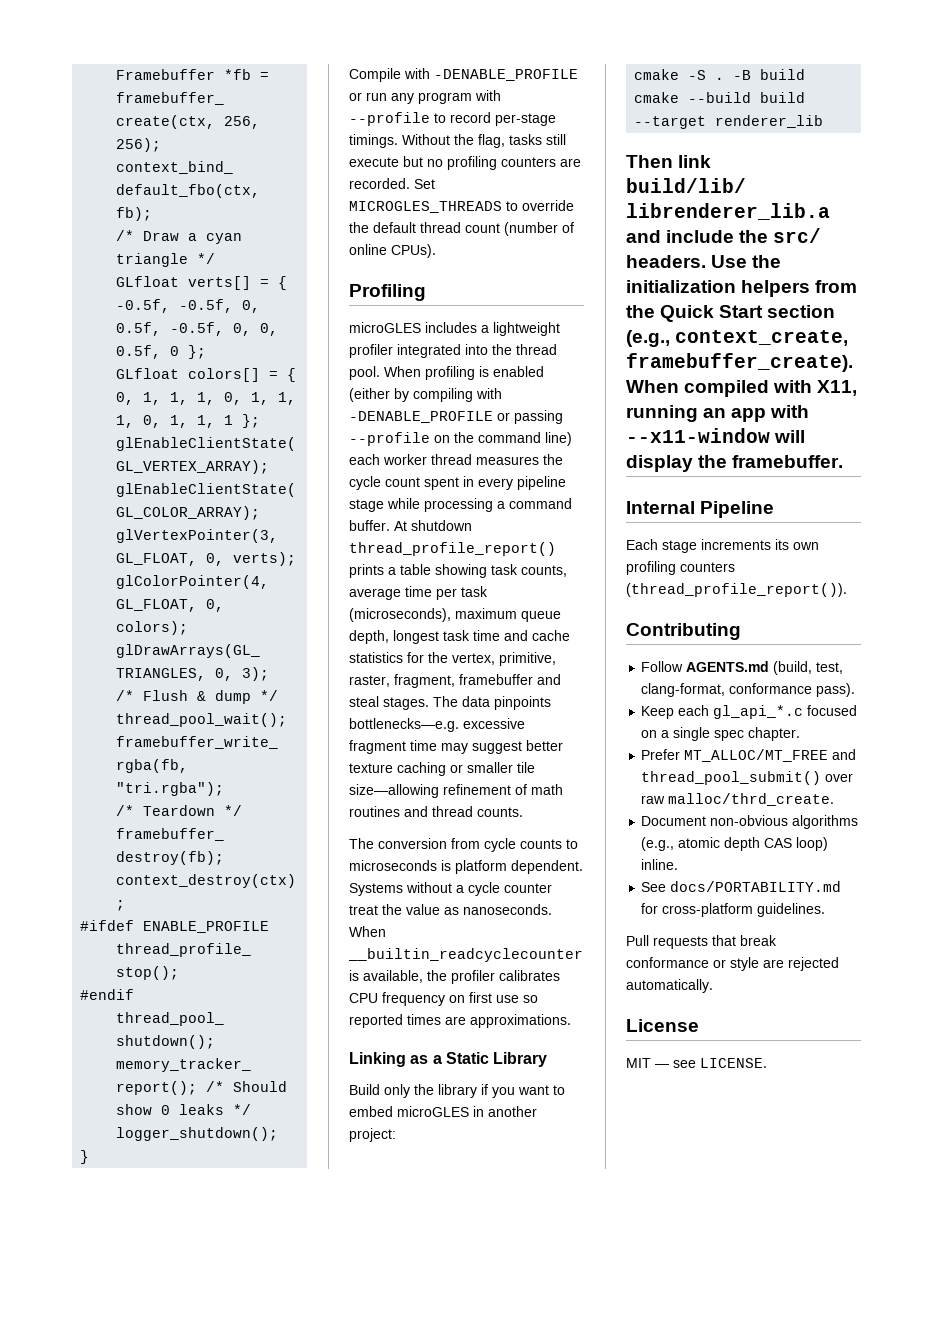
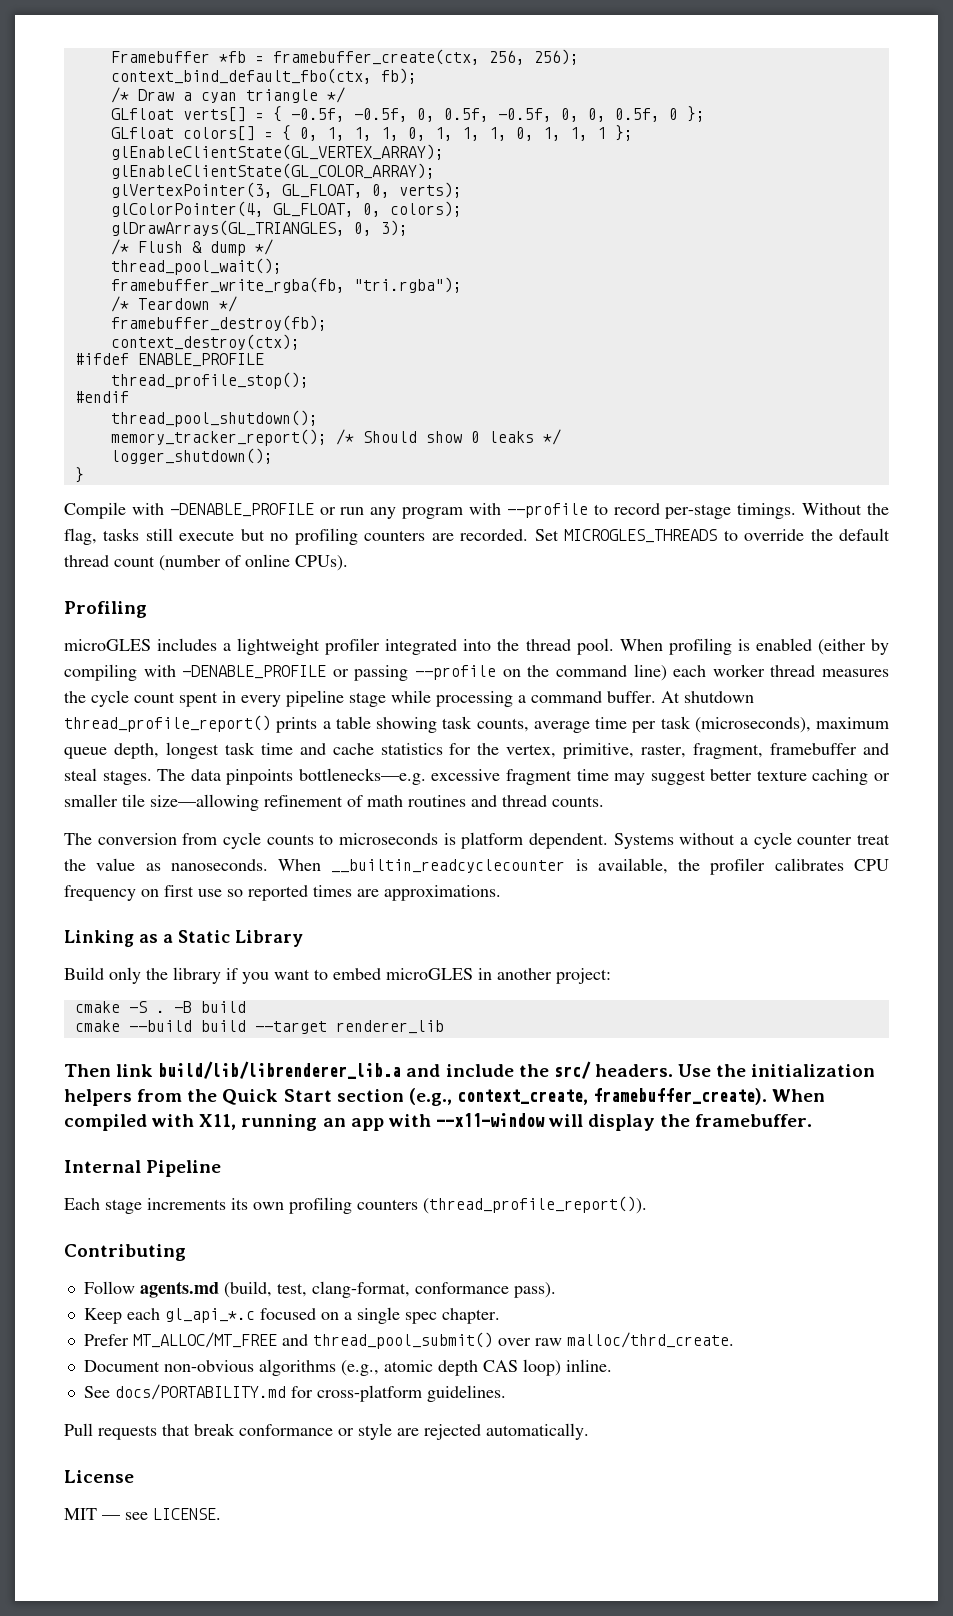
[686,661,770,672] AGENTS.md -> [139,1281,219,1298] agents.md

